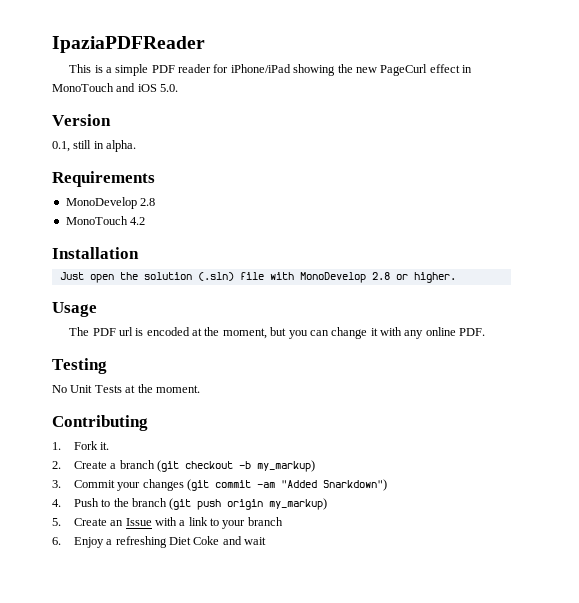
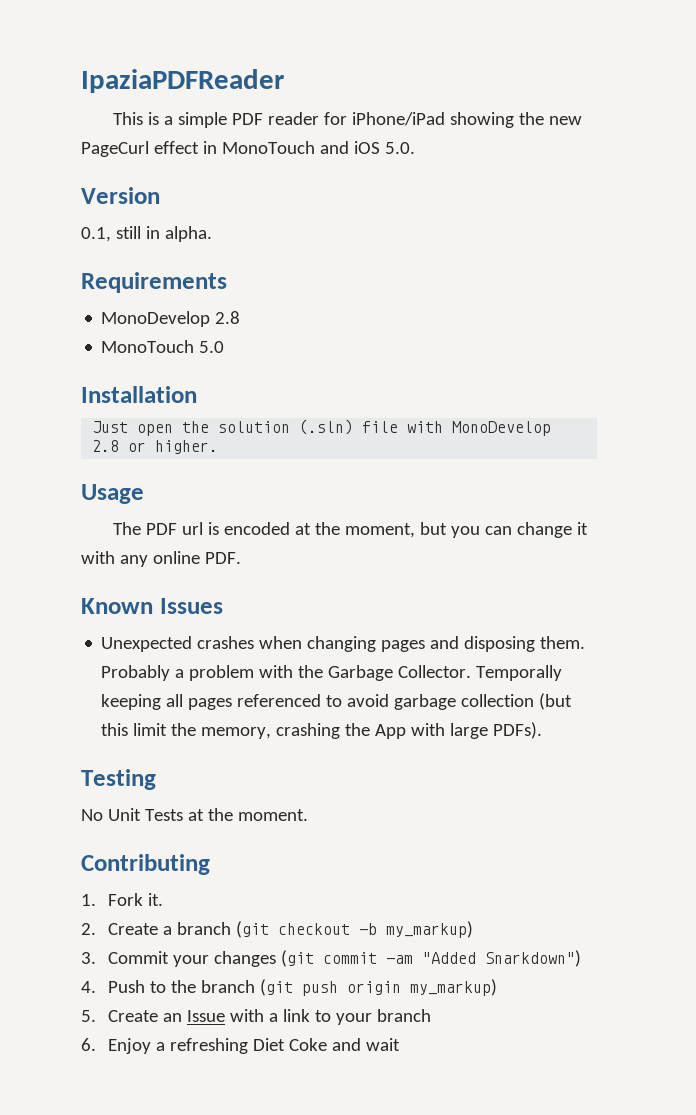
[130,217,146,225] 4.2 -> [199,341,225,353] 5.0
(486, 332) none -> [81,598,223,614] [101,636,586,652] [101,665,563,681] [101,693,573,710] [101,722,543,739] // Known Issues // Unexpected crashes when changing pages and disposing them. Probably a problem with the Garbage Collector. Temporally keeping all pages referenced to avoid garbage collection (but this limit the memory, crashing the App with large PDFs).

